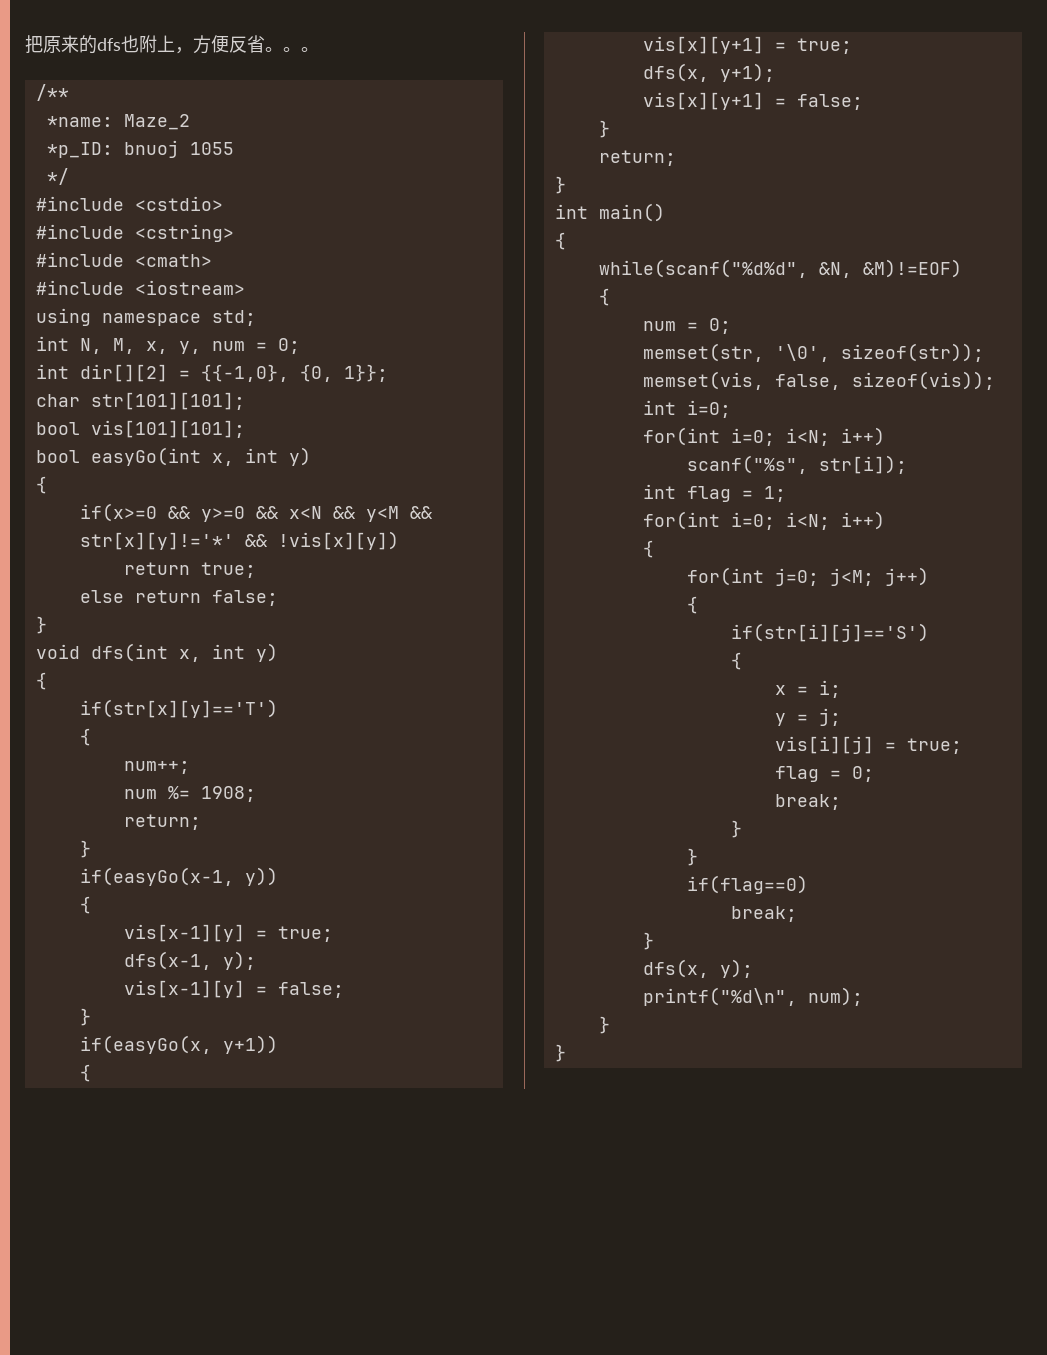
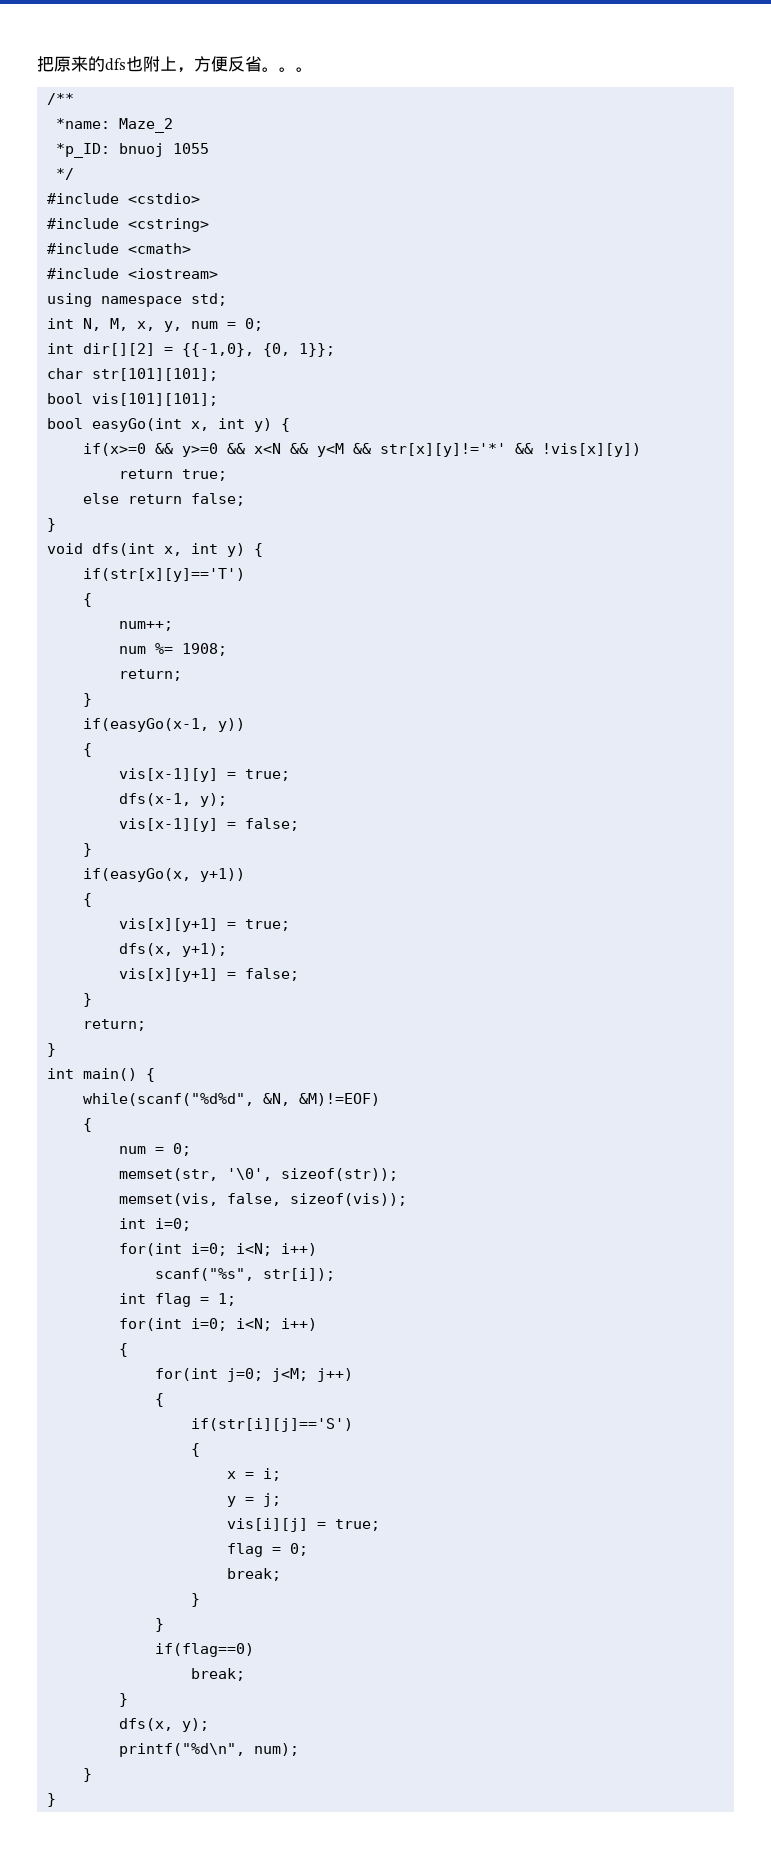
(311, 456) // -> (273, 425) none
(278, 652) // -> (246, 550) none
(665, 212) // -> (138, 1074) none

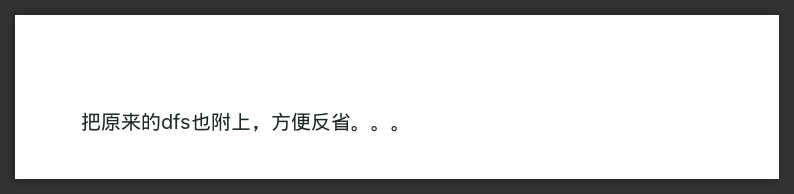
[47,93,75,105] [56,118,174,133] [56,143,210,158] [56,168,75,180] [47,193,201,204] [47,218,210,232] [47,243,192,254] [47,268,219,279] [47,293,228,307] [47,318,264,332] [47,343,336,357] [47,368,219,381] [47,393,219,406] [47,418,291,432] [83,443,642,457] [119,469,228,481] [83,493,246,506] [47,518,57,532] [47,543,264,557] [83,568,246,582] [83,593,93,607] [119,621,174,631] [119,643,228,656] [119,669,183,681] [83,693,93,707] [83,718,246,732] [83,743,93,757] [119,768,291,782] [119,793,228,807] [119,818,300,832] [83,843,93,857] [83,868,246,882] [83,893,93,907] [119,918,291,932] [119,943,228,957] [119,968,300,982] [83,993,93,1007] [83,1019,147,1031] [47,1043,57,1057] [47,1068,156,1082] [83,1093,381,1106] [83,1118,93,1132] [119,1143,192,1156] [119,1168,399,1181] [119,1193,408,1206] [119,1218,192,1231] [119,1243,318,1256] [155,1268,336,1281] [119,1293,237,1307] [119,1318,318,1331] [119,1343,129,1357] [155,1368,354,1382] [155,1393,165,1407] [191,1418,354,1432] [191,1443,201,1457] [227,1468,282,1481] [227,1493,282,1507] [227,1518,381,1532] [227,1543,309,1557] [227,1568,282,1581] [191,1593,201,1607] [155,1618,165,1632] [155,1643,255,1657] [191,1668,246,1681] [119,1693,129,1707] [119,1718,210,1732] [119,1743,300,1757] [83,1768,93,1782] [47,1793,57,1807] // /** // *name: Maze_2 // *p_ID: bnuoj 1055 // */ // #include <cstdio> // #include <cstring> // #include <cmath> // #include <iostream> // using namespace std; // int N, M, x, y, num = 0; // int dir[][2] = {{-1,0}, {0, 1}}; // char str[101][101]; // bool vis[101][101]; // bool easyGo(int x, int y) { // if(x>=0 && y>=0 && x<N && y<M && str[x][y]!='*' && !vis[x][y]) // return true; // else return false; // } // void dfs(int x, int y) { // if(str[x][y]=='T') // { // num++; // num %= 1908; // return; // } // if(easyGo(x-1, y)) // { // vis[x-1][y] = true; // dfs(x-1, y); // vis[x-1][y] = false; // } // if(easyGo(x, y+1)) // { // vis[x][y+1] = true; // dfs(x, y+1); // vis[x][y+1] = false; // } // return; // } // int main() { // while(scanf("%d%d", &N, &M)!=EOF) // { // num = 0; // memset(str, '\0', sizeof(str)); // memset(vis, false, sizeof(vis)); // int i=0; // for(int i=0; i<N; i++) // scanf("%s", str[i]); // int flag = 1; // for(int i=0; i<N; i++) // { // for(int j=0; j<M; j++) // { // if(str[i][j]=='S') // { // x = i; // y = j; // vis[i][j] = true; // flag = 0; // break; // } // } // if(flag==0) // break; // } // dfs(x, y); // printf("%d\n", num); // } // } -> (411, 128) none

